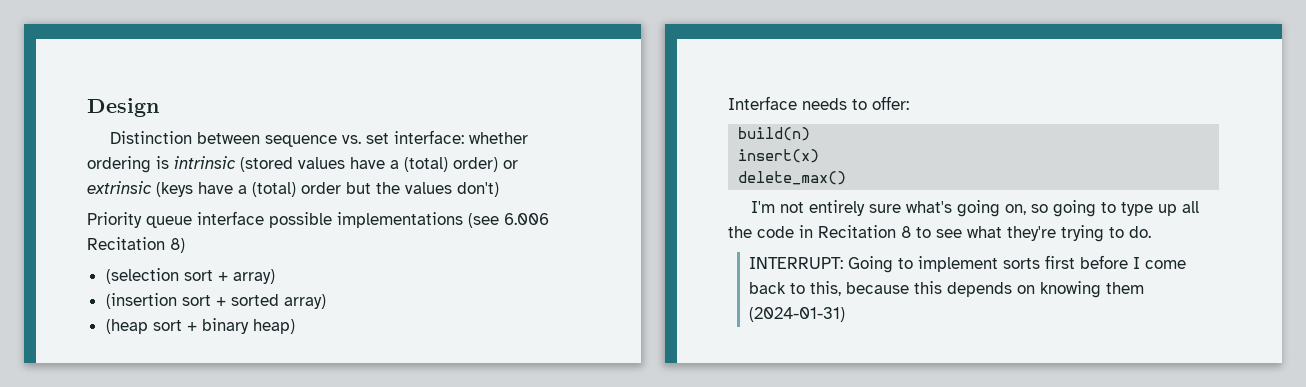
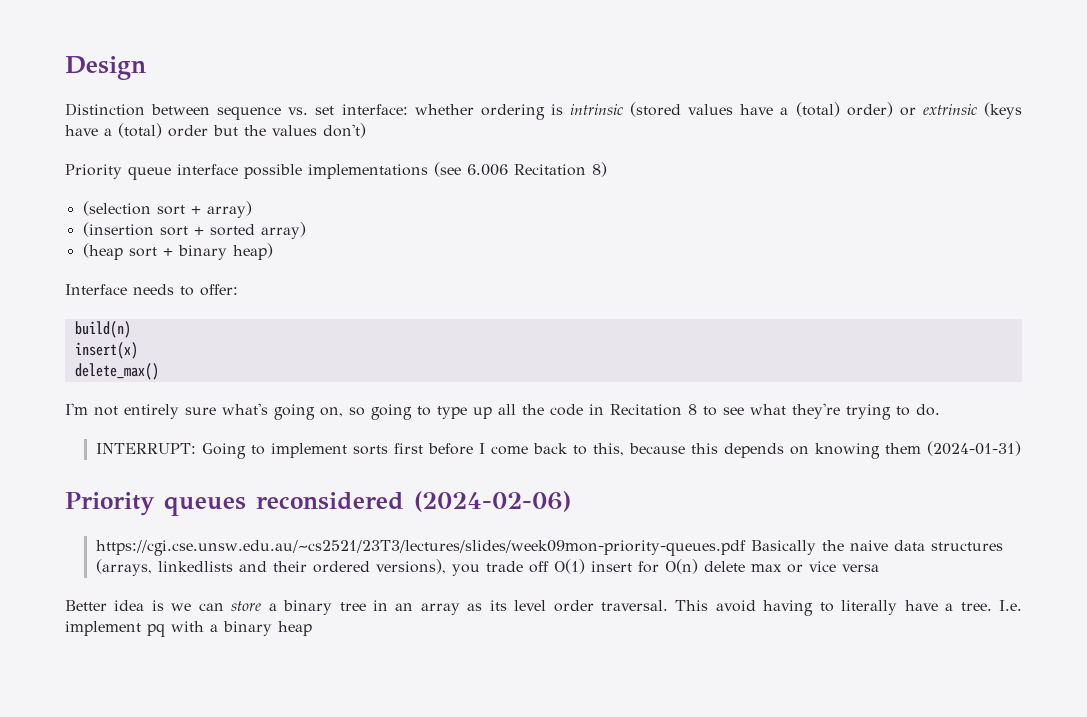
(846, 314) none -> [65,491,571,516] [95,540,1003,556] [95,559,879,576] [65,600,1023,616] [65,621,312,637] // Priority queues reconsidered (2024-02-06) // https://cgi.cse.unsw.edu.au/~cs2521/23T3/lectures/slides/week09mon-priority-queues.pdf Basically the naive data structures (arrays, linkedlists and their ordered versions), you trade off O(1) insert for O(n) delete max or vice versa // Better idea is we can store a binary tree in an array as its level order traversal. This avoid having to literally have a tree. I.e. implement pq with a binary heap

